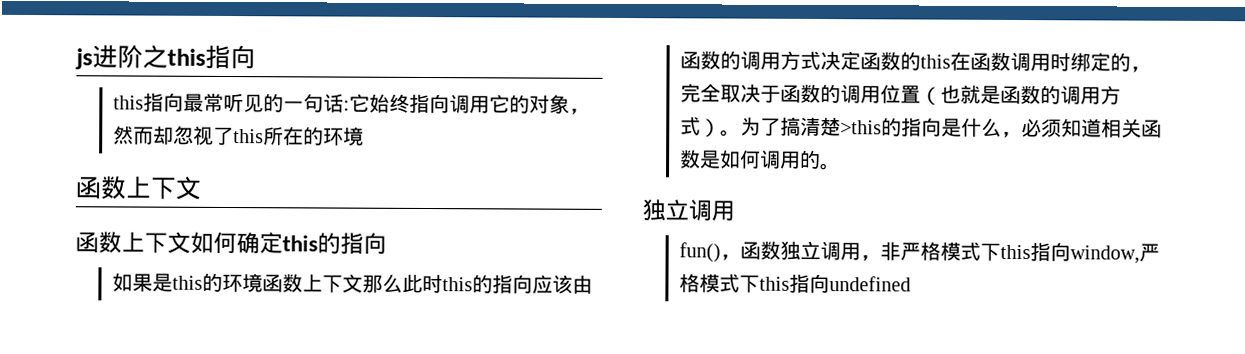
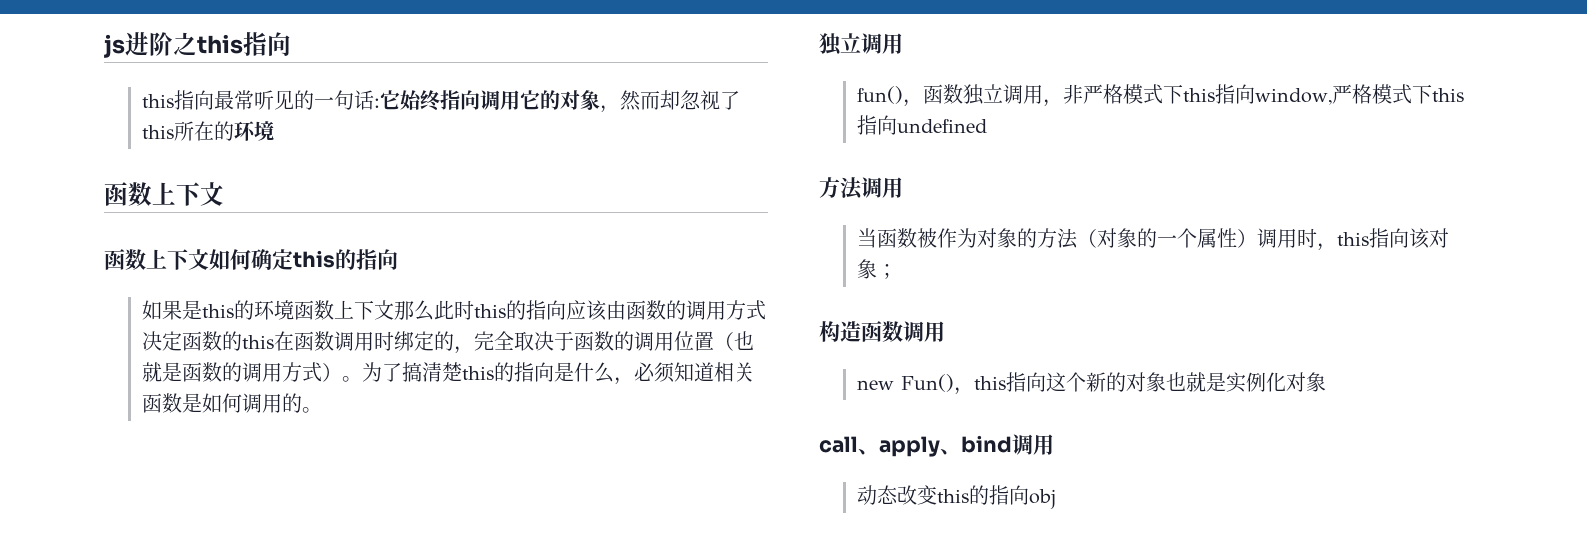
[840,120,883,135] >this -> [461,366,494,380] this
(912, 284) none -> [819,177,903,200] [856,228,1449,251] [856,259,897,279] [819,321,945,342] [856,372,1326,395] [819,434,1054,457] [856,485,1056,509] // 方法调用 // 当函数被作为对象的方法（对象的一个属性）调用时，this指向该对象； // 构造函数调用 // new Fun()，this指向这个新的对象也就是实例化对象 // call、apply、bind调用 // 动态改变this的指向obj

